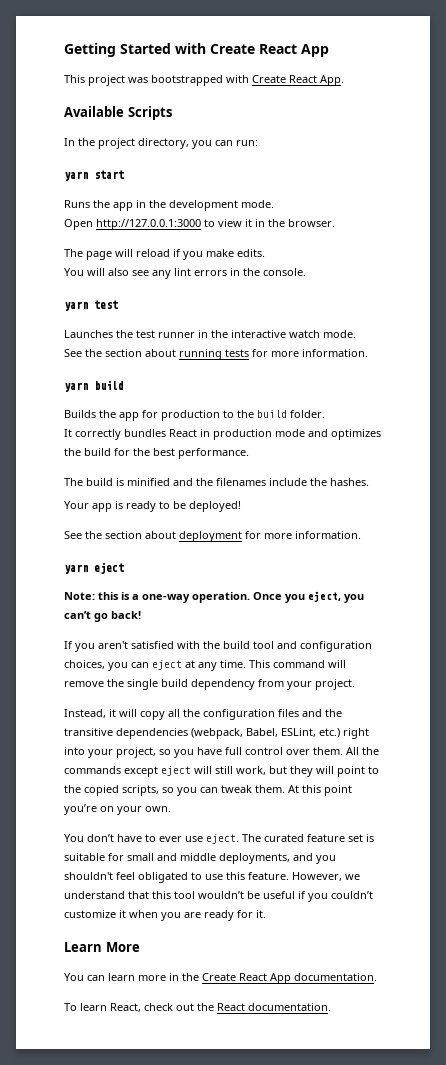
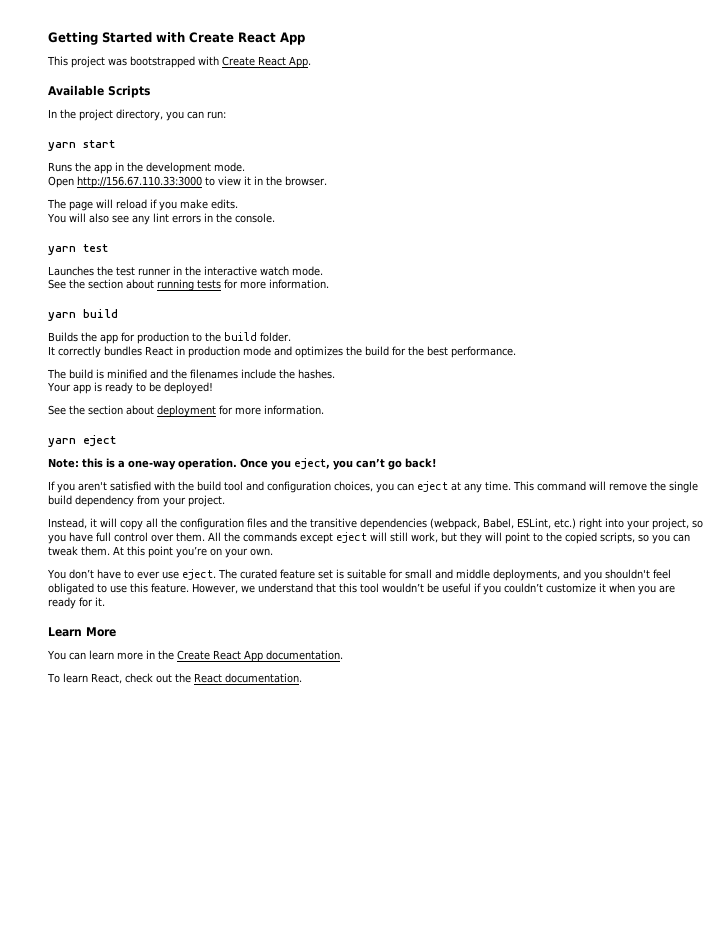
[96,219,201,230] http://127.0.0.1:3000 -> [77,176,202,188] http://156.67.110.33:3000

